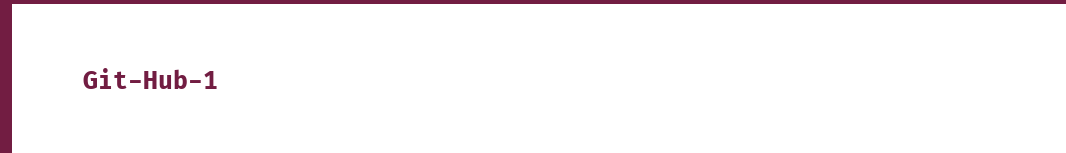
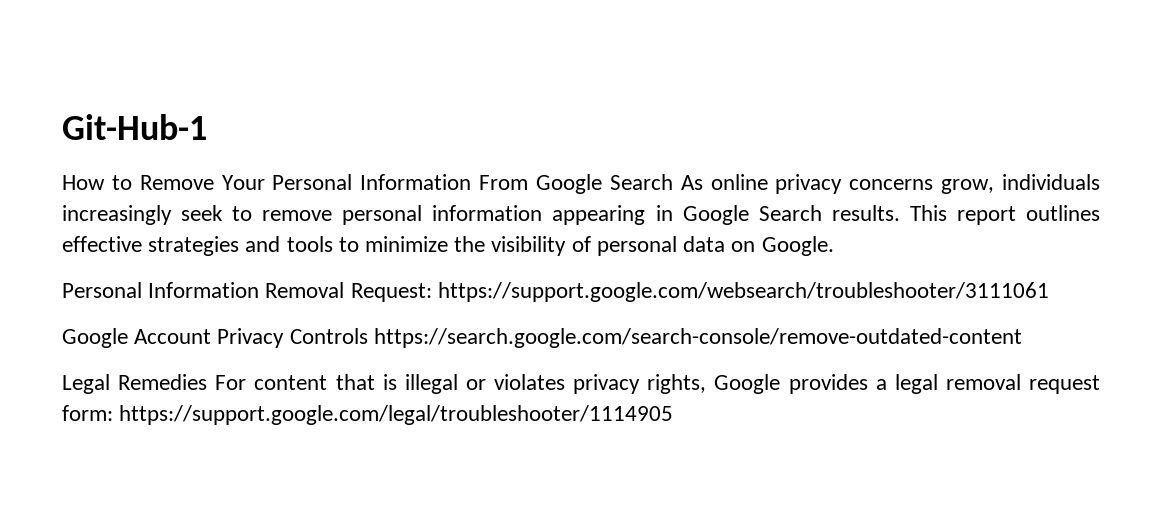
(218, 78) none -> [62,174,1101,194] [62,205,1101,225] [62,236,834,256] [62,282,1049,302] [62,328,1022,348] [62,374,1100,394] [62,405,674,425] // How to Remove Your Personal Information From Google Search As online privacy concerns grow, individuals increasingly seek to remove personal information appearing in Google Search results. This report outlines effective strategies and tools to minimize the visibility of personal data on Google. // Personal Information Removal Request: https://support.google.com/websearch/troubleshooter/3111061 // Google Account Privacy Controls https://search.google.com/search-console/remove-outdated-content // Legal Remedies For content that is illegal or violates privacy rights, Google provides a legal removal request form: https://support.google.com/legal/troubleshooter/1114905

